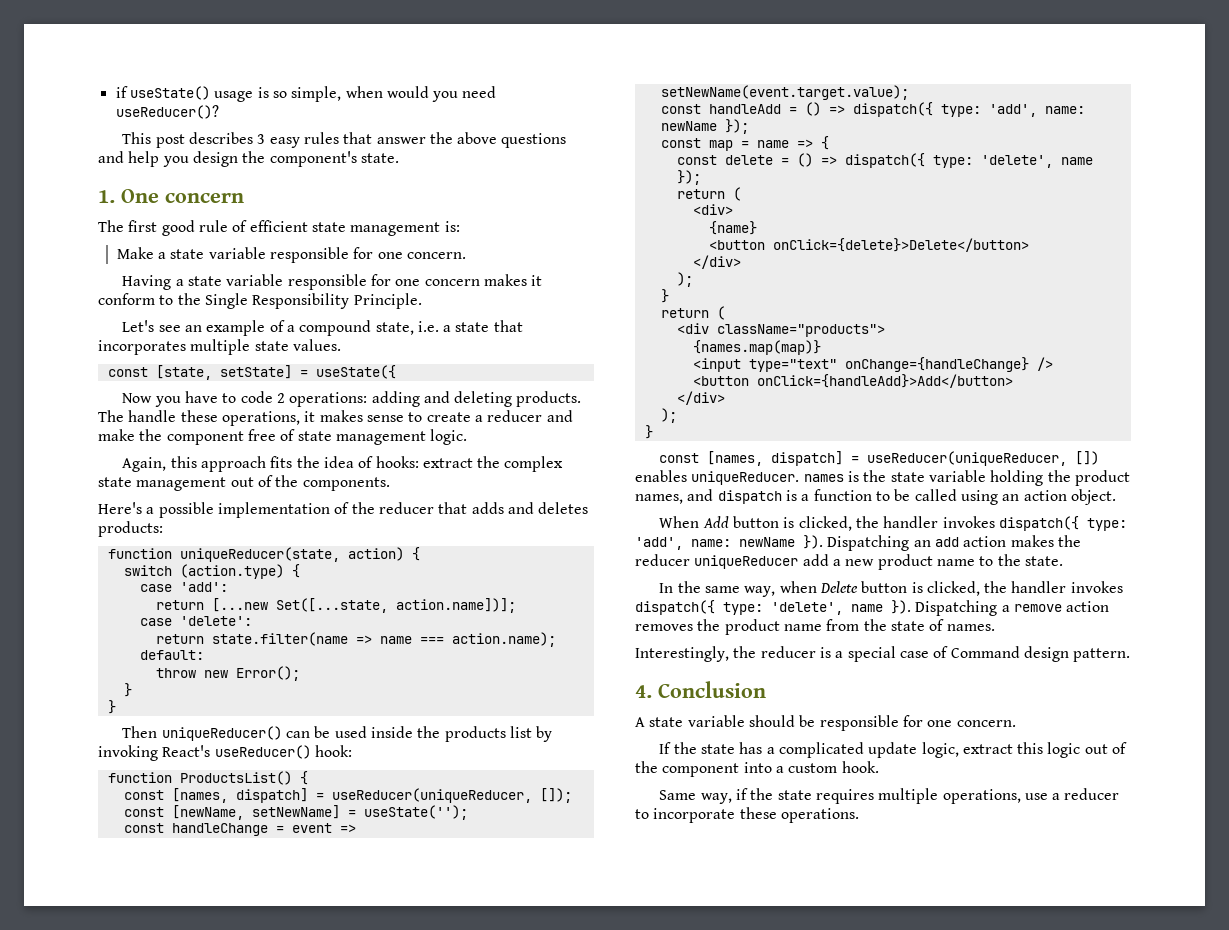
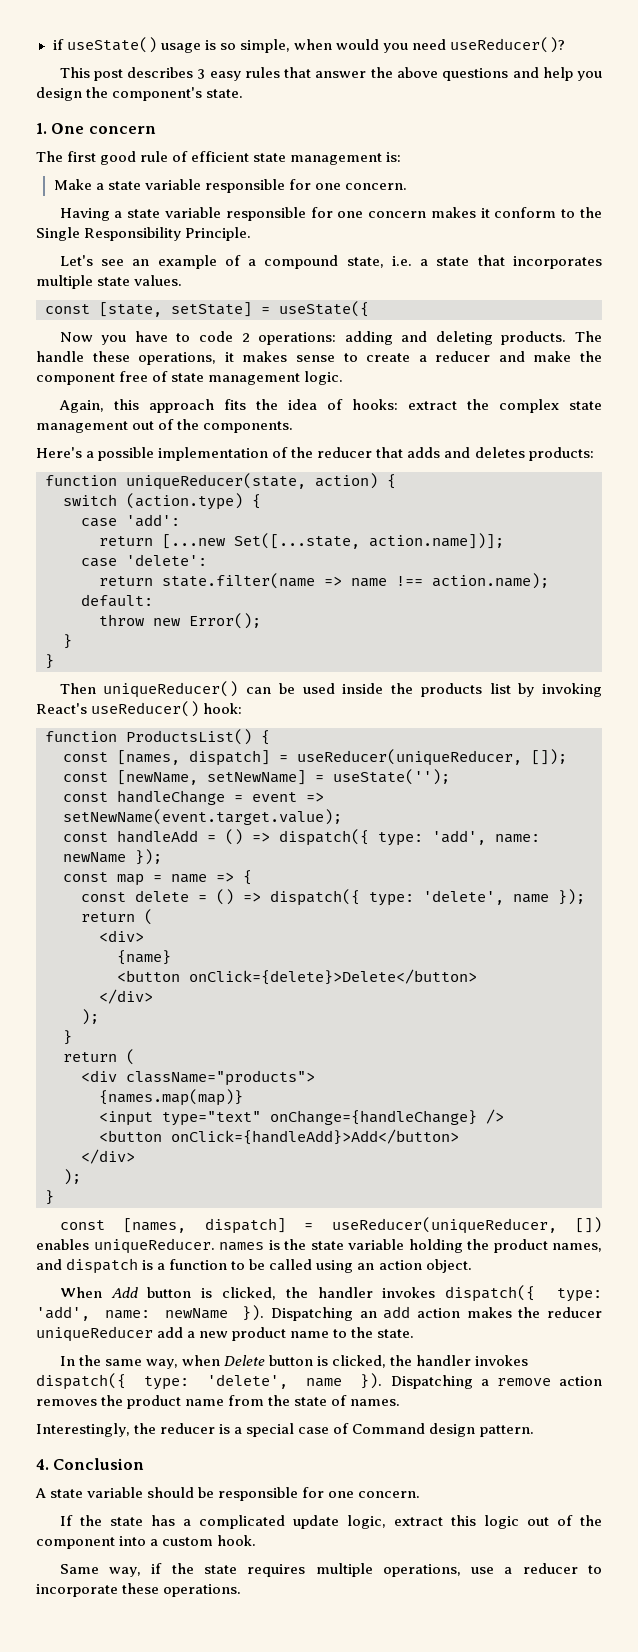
[419,637,444,644] === -> [396,576,423,586] !==

